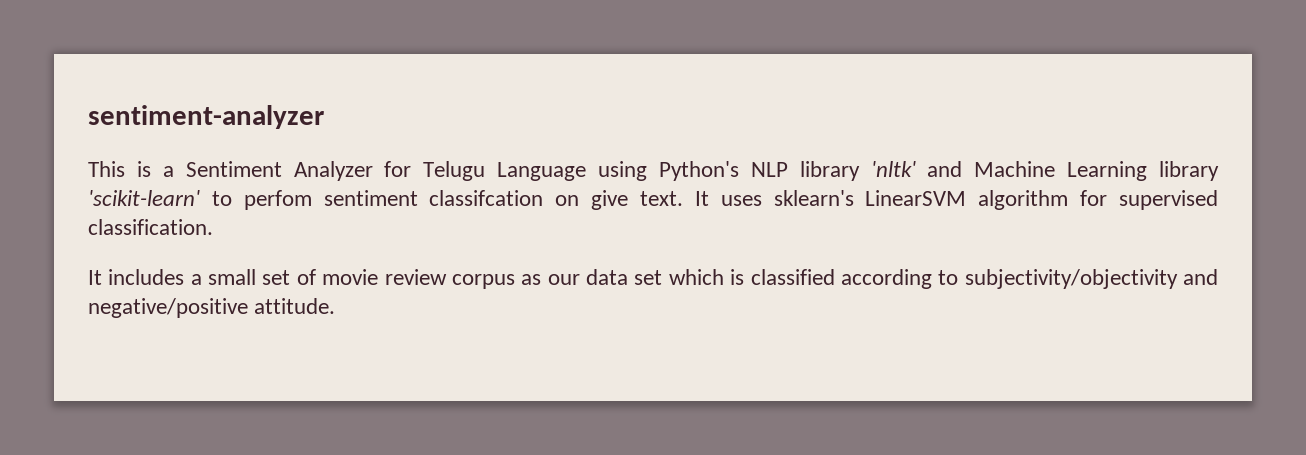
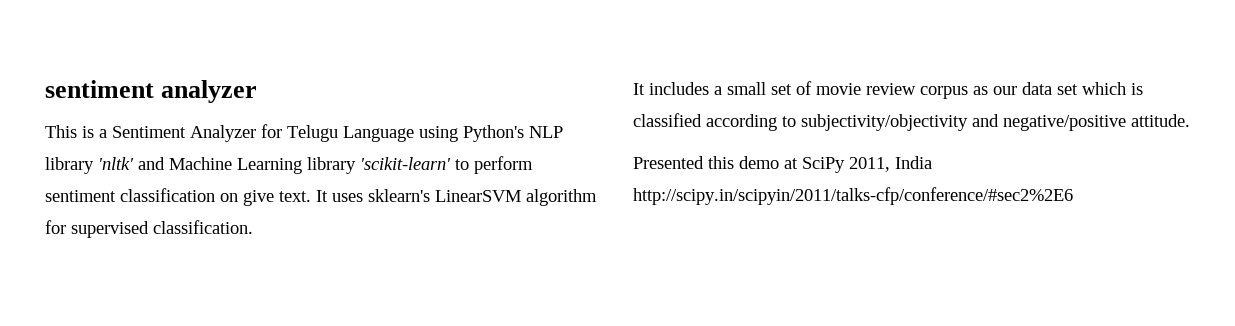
[88,105,324,129] sentiment-analyzer -> [45,80,258,103] sentiment analyzer
[243,190,544,210] perfom sentiment classifcation -> [474,156,533,174] [45,188,215,202] perform sentiment classification
(336, 306) none -> [633,156,932,173] [633,187,1073,205] // Presented this demo at SciPy 2011, India http://scipy.in/scipyin/2011/talks-cfp/conference/#sec2%2E6

